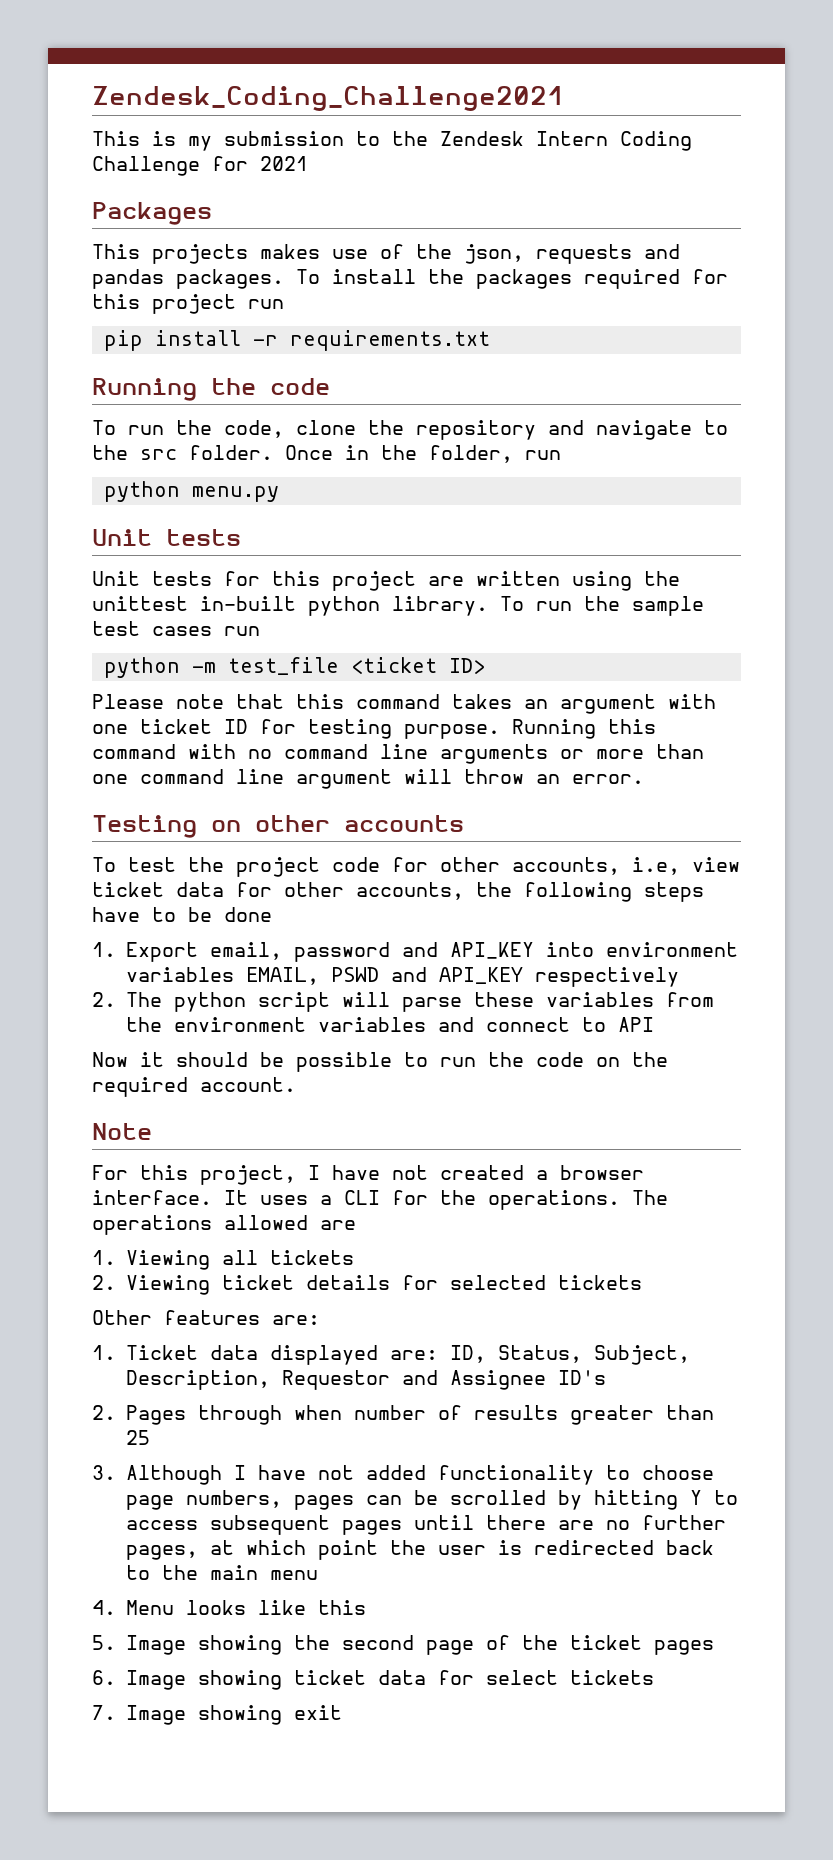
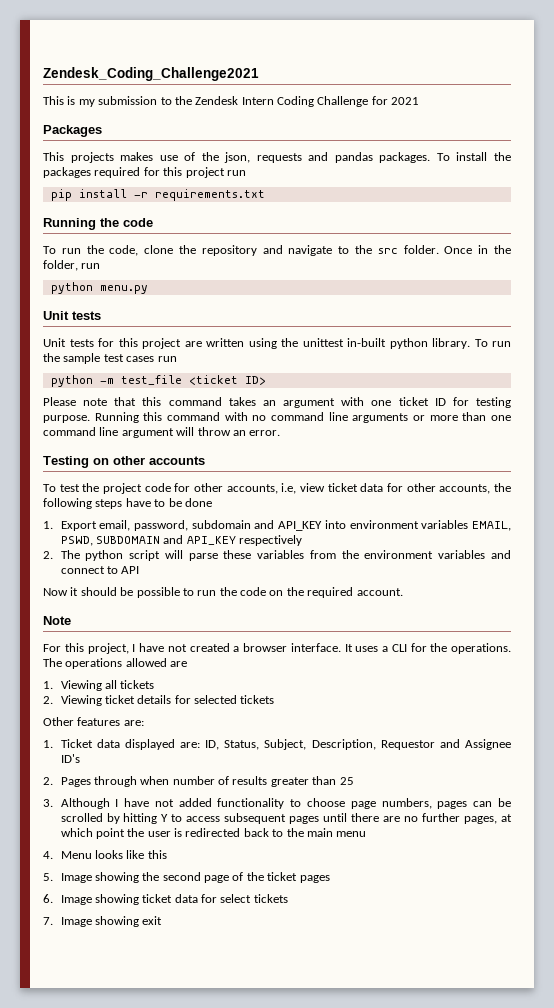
[293,942,390,962] password -> [133,520,251,531] password, subdomain
[330,967,379,982] PSWD -> [60,536,160,546] PSWD, SUBDOMAIN

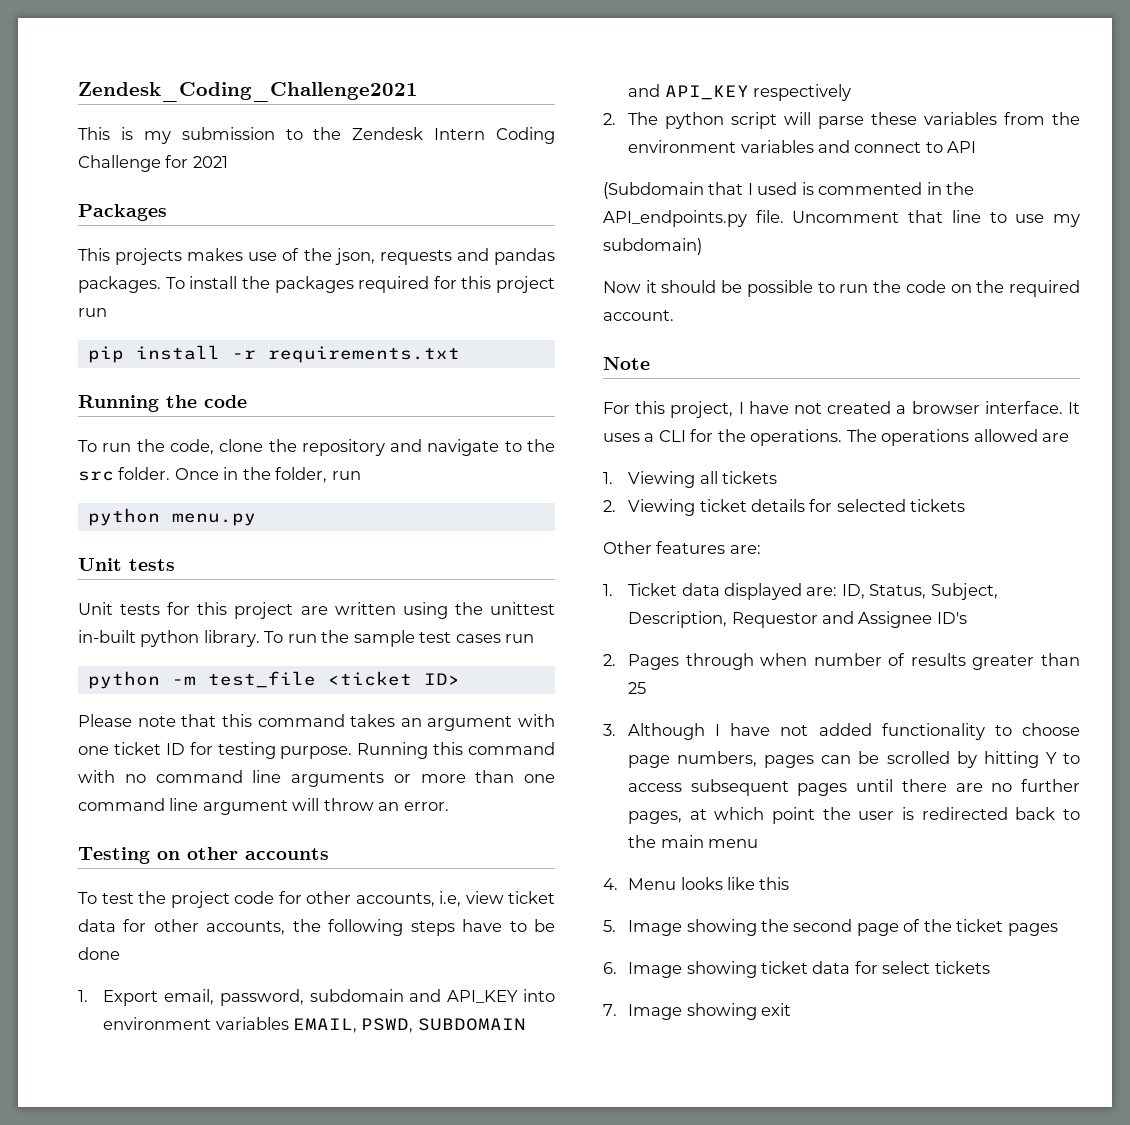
(140, 570) none -> [603,182,975,199] [603,210,1080,227] [603,238,702,255] // (Subdomain that I used is commented in the API_endpoints.py file. Uncomment that line to use my subdomain)

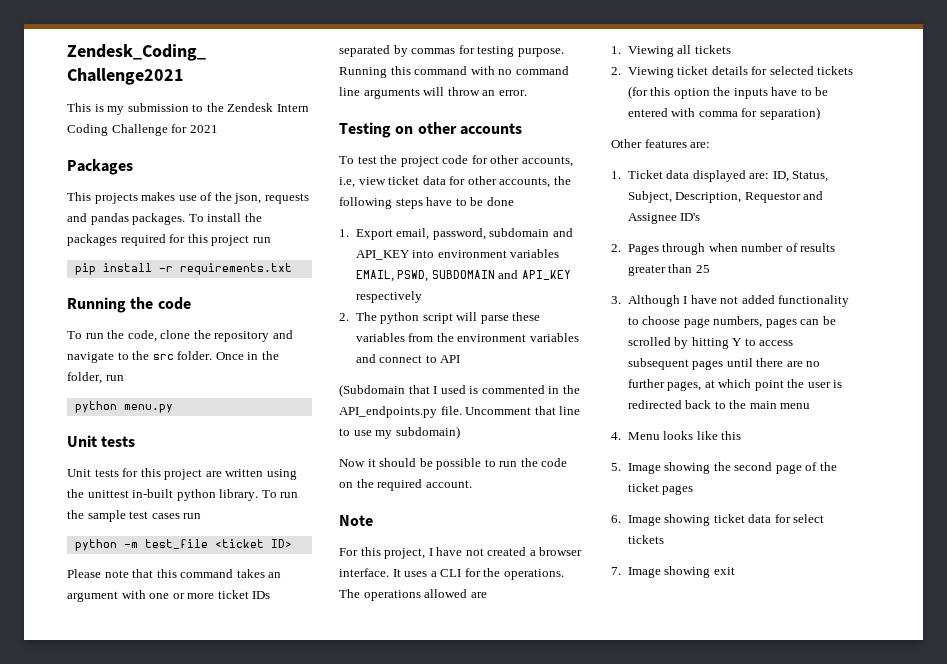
[113,742,185,755] ticket ID -> [172,590,271,599] [339,45,456,57] or more ticket IDs separated by commas
[393,770,555,783] [78,798,288,815] or more than one command line argument -> (420, 93) none
(966, 505) none -> [627,86,829,99] [627,107,820,120] (for this option the inputs have to be entered with comma for separation)

